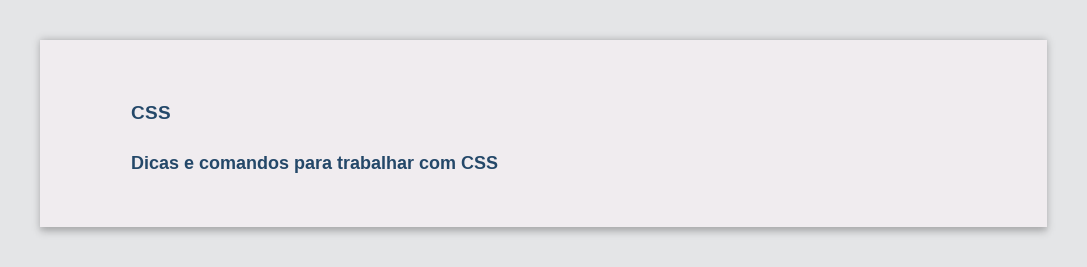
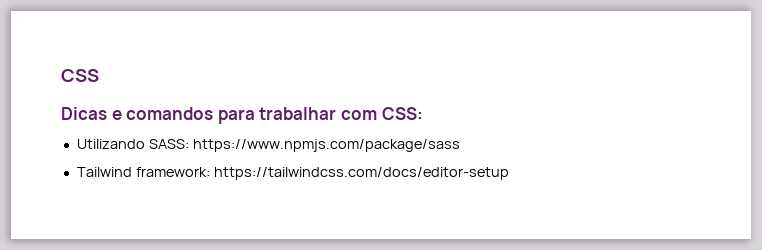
[461,156,498,169] CSS -> [381,107,423,120] [76,139,460,152] [76,167,509,180] CSS: // Utilizando SASS: https://www.npmjs.com/package/sass // Tailwind framework: https://tailwindcss.com/docs/editor-setup

